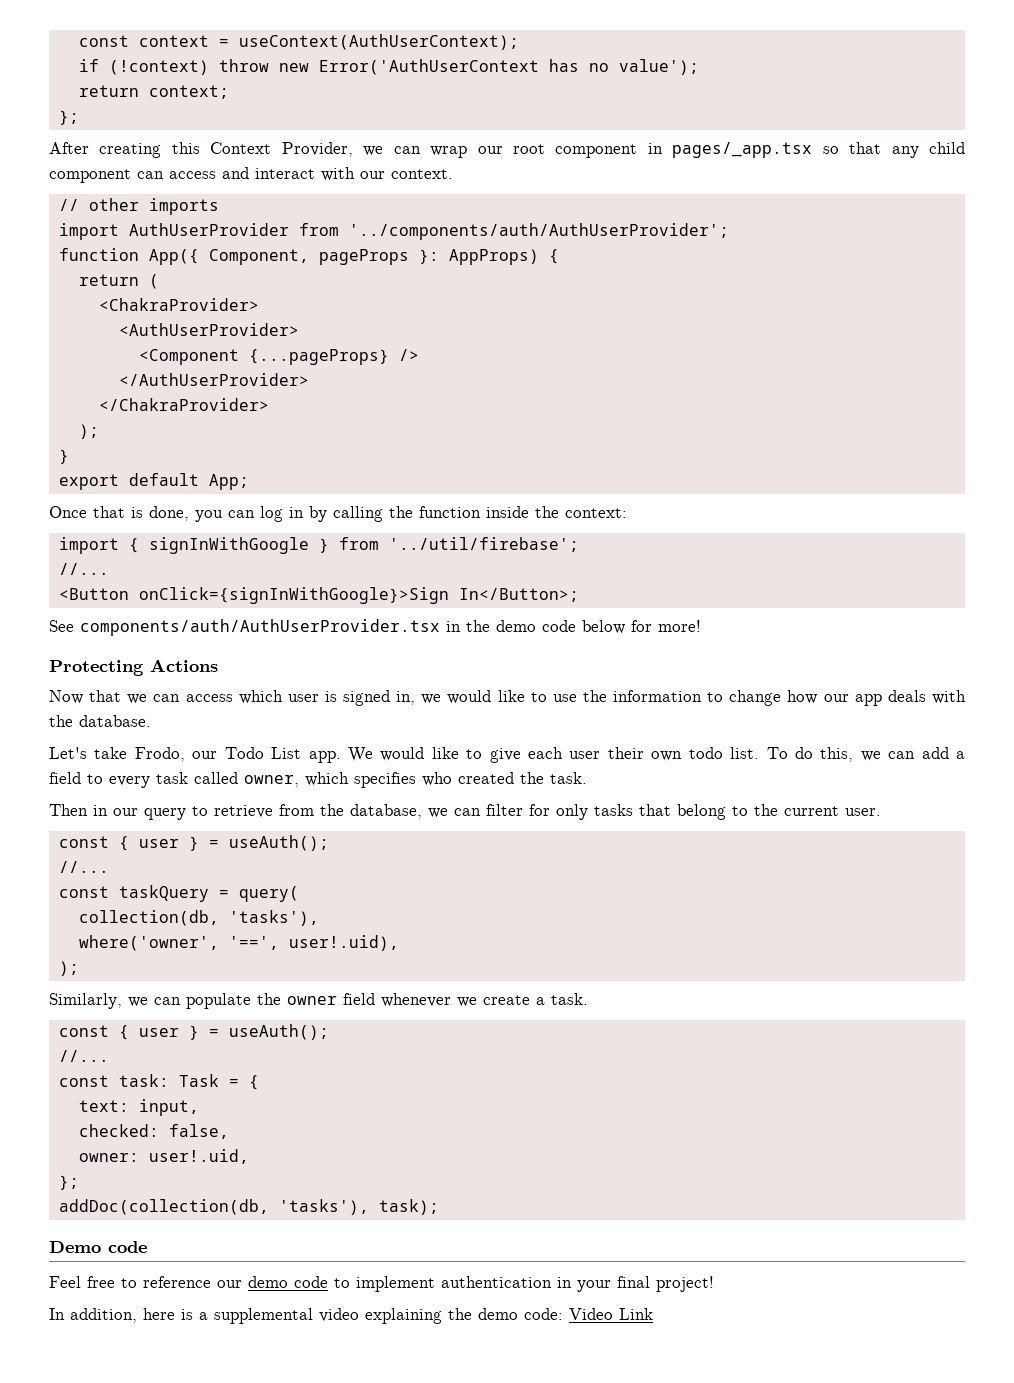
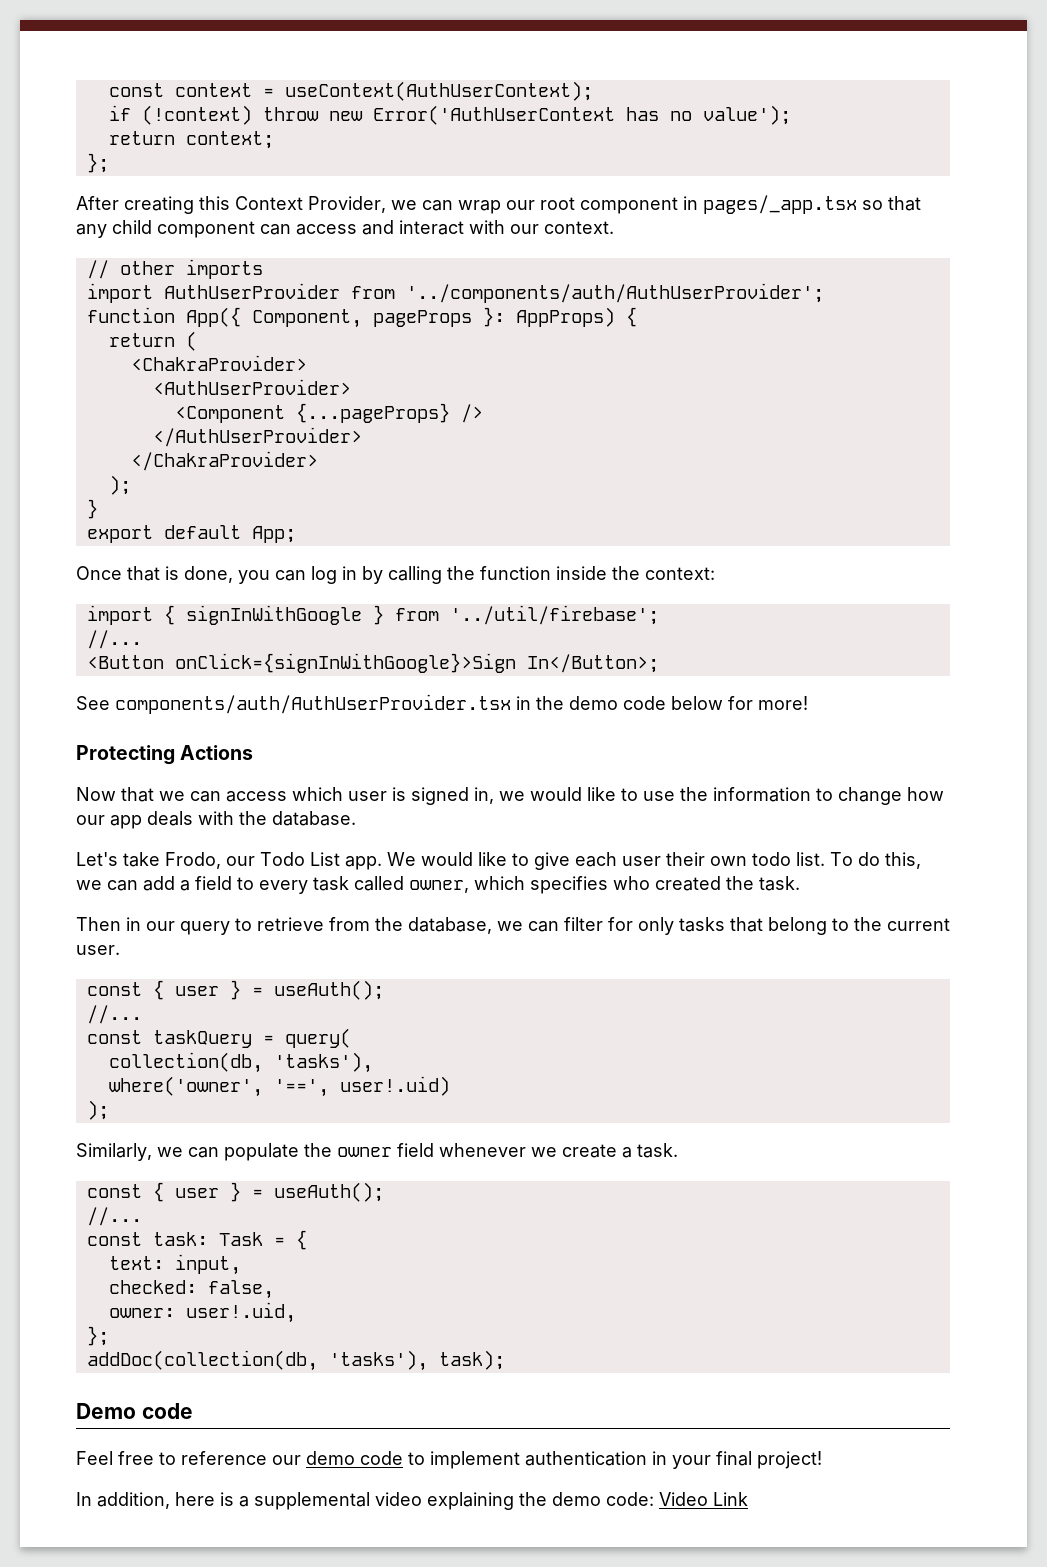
[288,935,399,951] user!.uid), -> [339,1076,450,1096] user!.uid)

